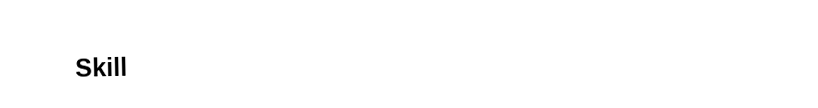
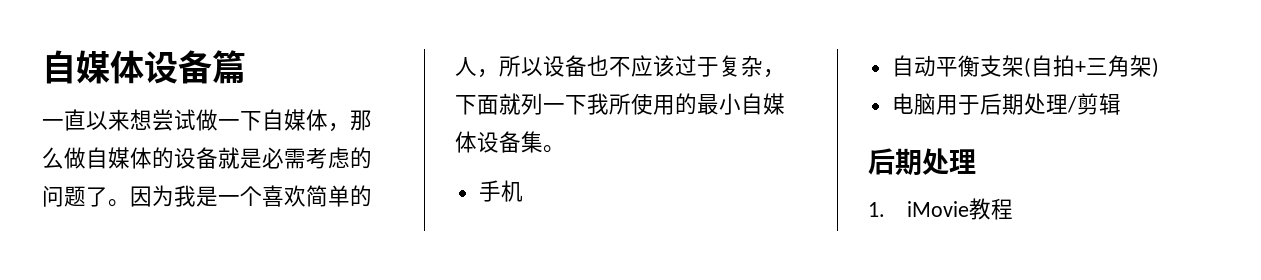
[75,56,128,77] Skill -> [42,50,246,84] [42,109,372,132] [42,147,372,169] [42,185,372,207] [455,55,785,78] [455,93,785,115] [455,131,565,153] [478,180,523,202] [891,55,1159,78] [891,93,1121,115] [868,148,976,176] [868,198,1014,220] 自媒体设备篇 // 一直以来想尝试做一下自媒体，那么做自媒体的设备就是必需考虑的问题了。因为我是一个喜欢简单的人，所以设备也不应该过于复杂，下面就列一下我所使用的最小自媒体设备集。 // 手机 // 自动平衡支架(自拍+三角架) // 电脑用于后期处理/剪辑 // 后期处理 // 1. iMovie教程

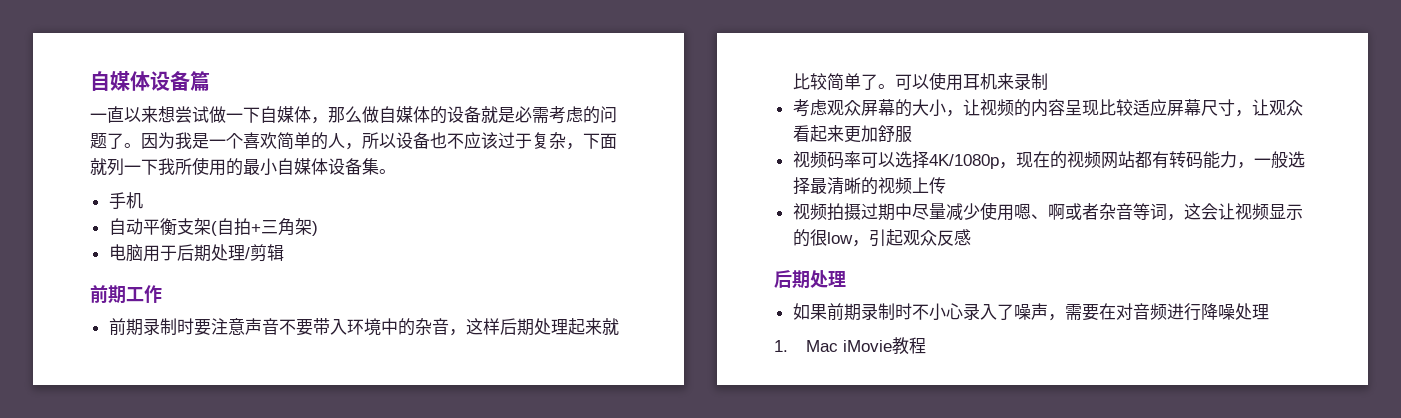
[868,148,922,176] 后期 -> [90,285,162,304] [108,318,619,336] [792,72,1048,91] [792,99,1303,117] [792,125,912,143] [792,151,1305,169] [792,177,946,195] [792,202,1303,221] [792,229,971,247] [774,270,846,289] [792,303,1235,321] 前期工作 // 前期录制时要注意声音不要带入环境中的杂音，这样后期处理起来就比较简单了。可以使用耳机来录制 // 考虑观众屏幕的大小，让视频的内容呈现比较适应屏幕尺寸，让观众看起来更加舒服 // 视频码率可以选择4K/1080p，现在的视频网站都有转码能力，一般选择最清晰的视频上传 // 视频拍摄过期中尽量减少使用嗯、啊或者杂音等词，这会让视频显示的很low，引起观众反感 // 后期处理 // 如果前期录制时不小心录入了噪声，需要在对音频进行降噪
(885, 209) none -> [805,340,838,352] Mac

